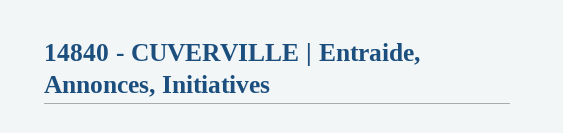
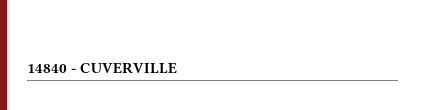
[305,43,420,66] [44,75,270,97] | Entraide, Annonces, Initiatives -> (178, 68) none

